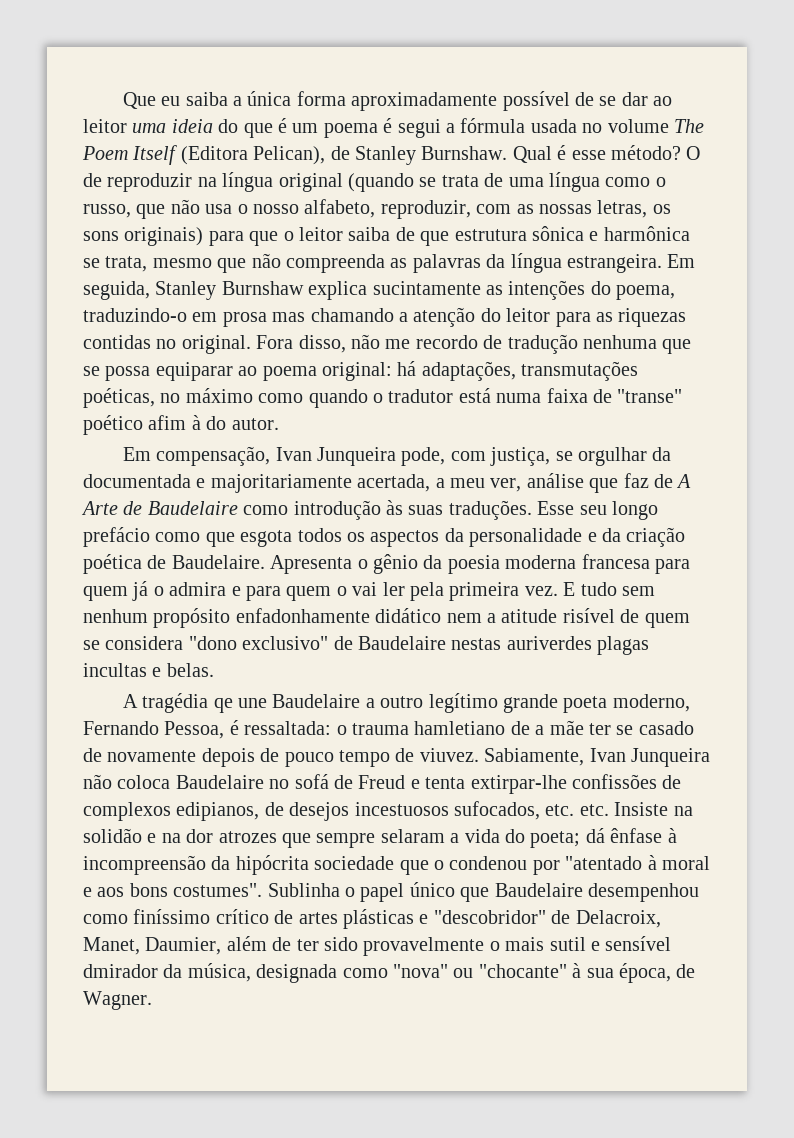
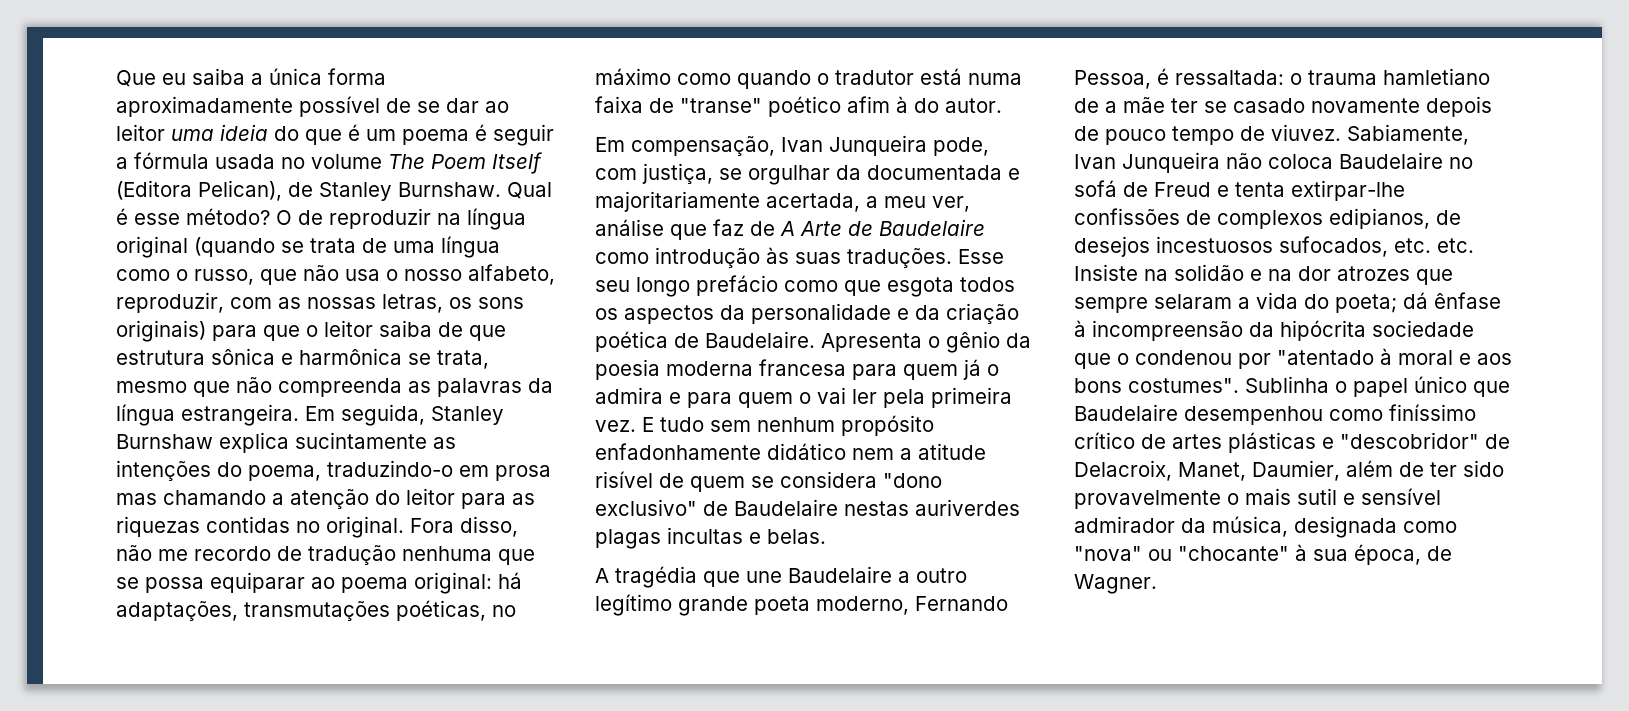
[397,119,441,138] segui -> [493,124,554,146] seguir
[213,698,233,713] qe -> [703,571,740,587] que
[83,748,102,762] de -> (1305, 105) none
[83,964,158,978] dmirador -> [1074,516,1175,533] admirador

